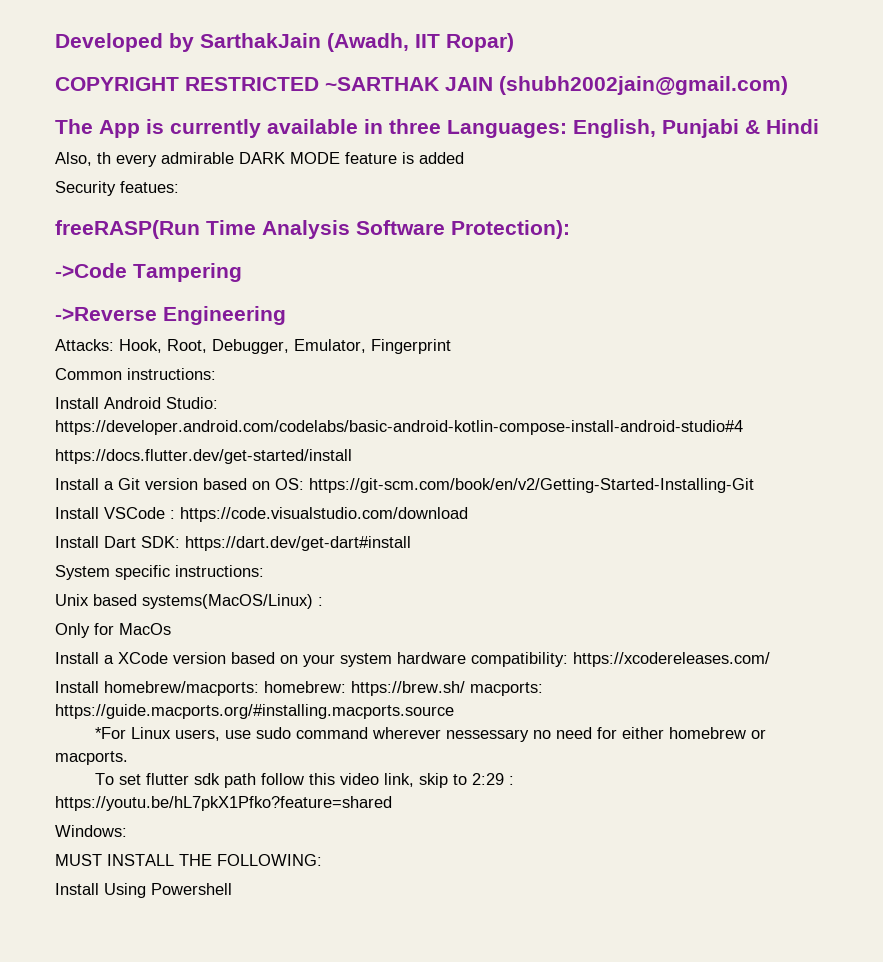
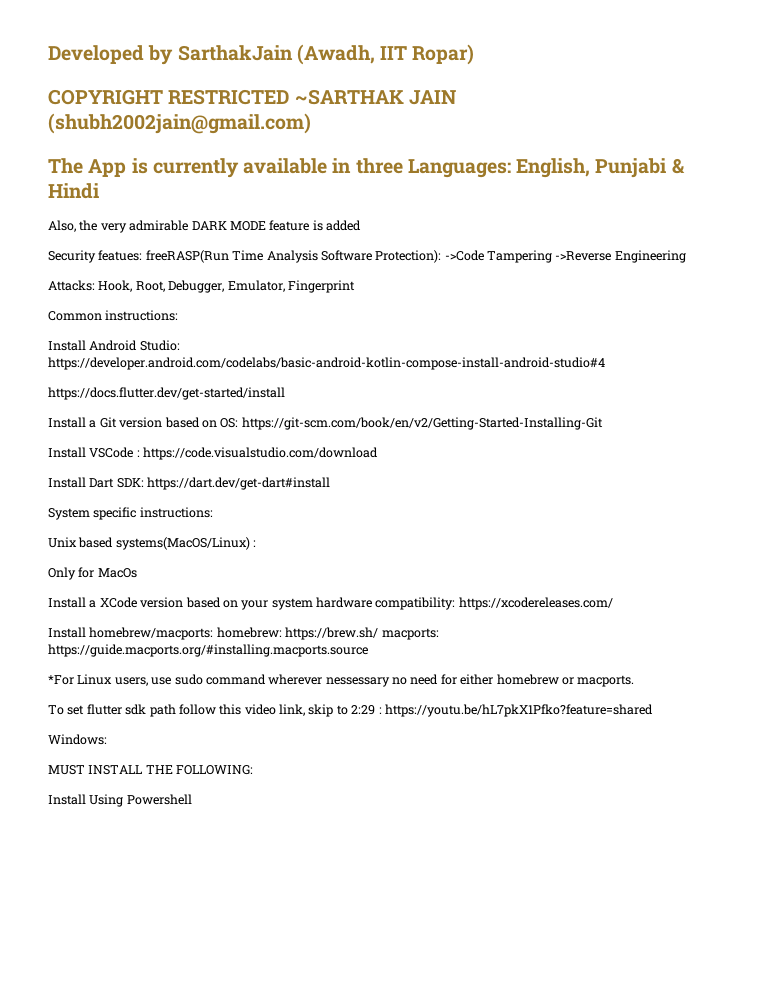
[97,152,157,167] th every -> [79,220,127,233] the very
(179, 187) // -> (143, 255) none
(570, 229) // -> (442, 256) none
(242, 272) // -> (552, 256) none

